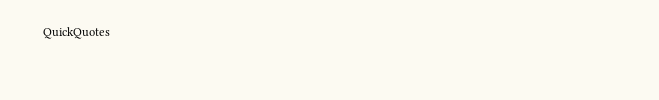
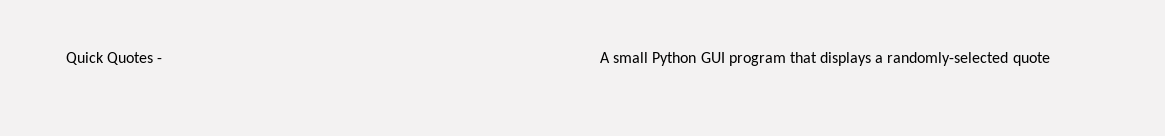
[43,27,110,39] QuickQuotes -> [66,52,163,65] [600,52,1050,66] Quick Quotes - // A small Python GUI program that displays a randomly-selected quote

